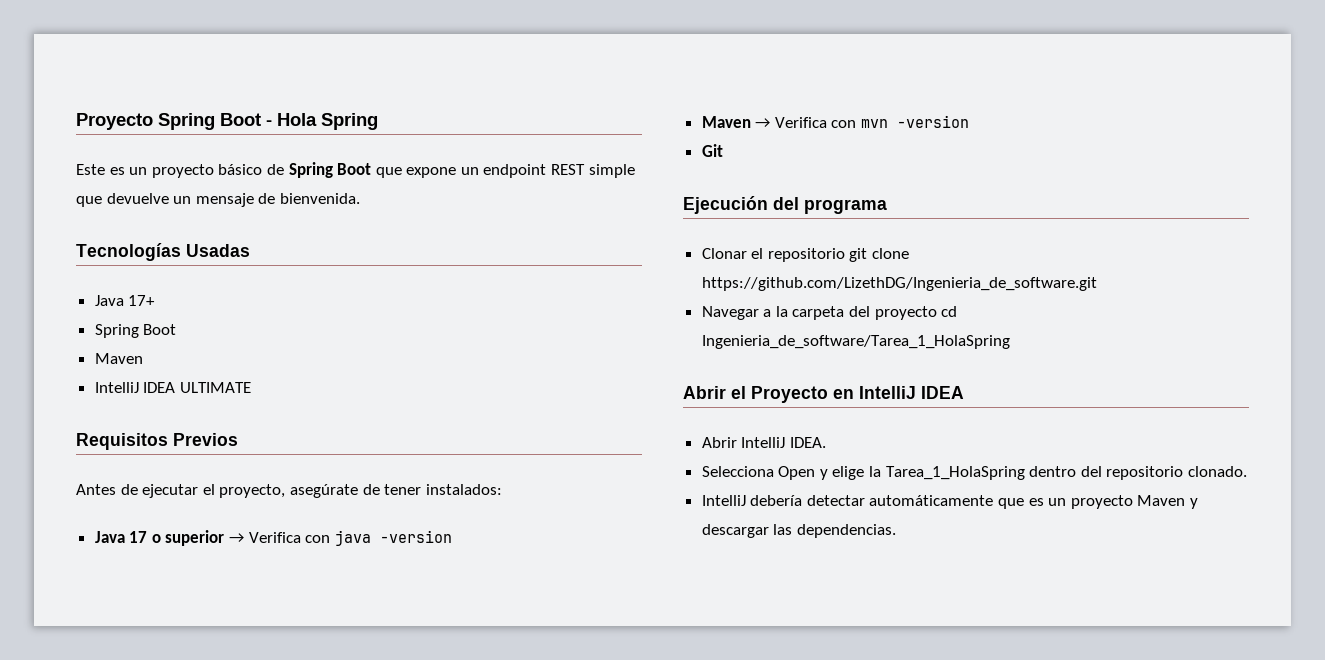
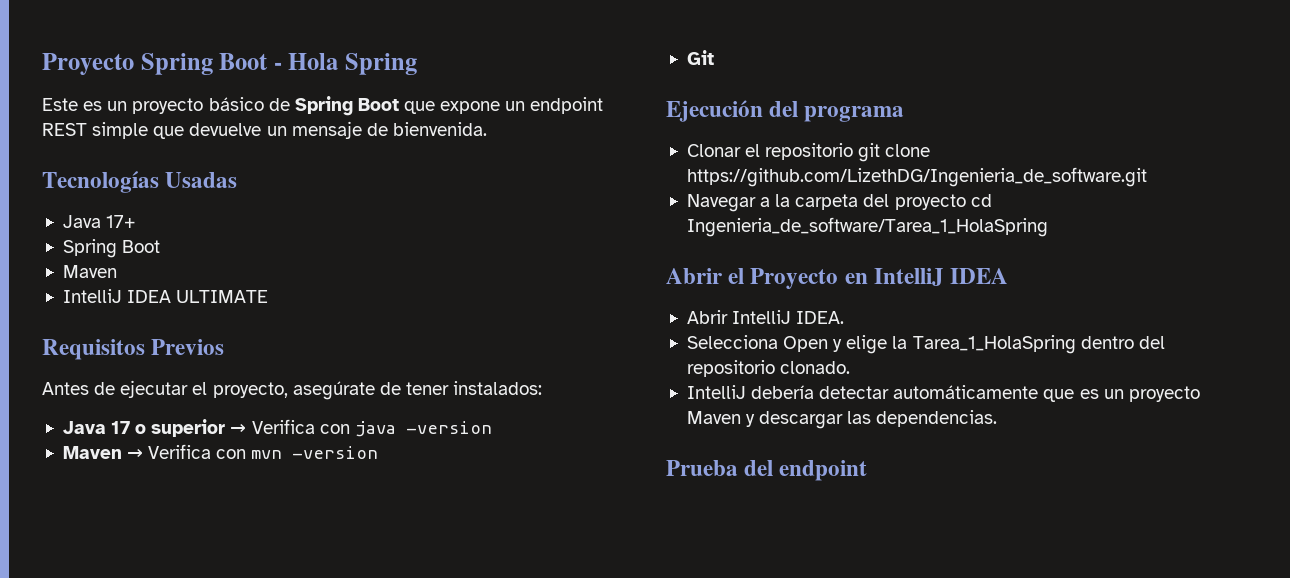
(896, 531) none -> [666,460,868,481] // Prueba del endpoint

